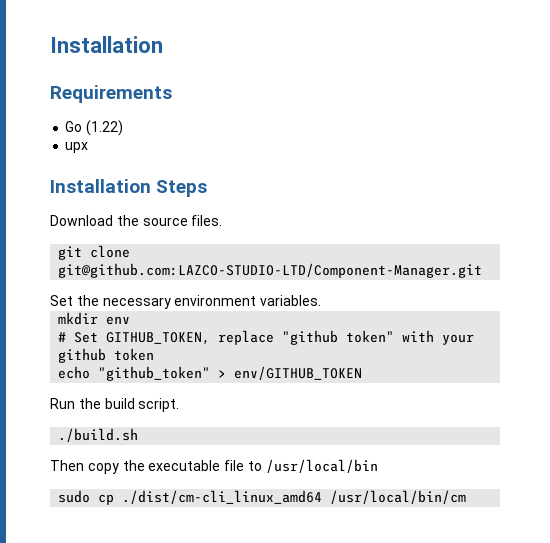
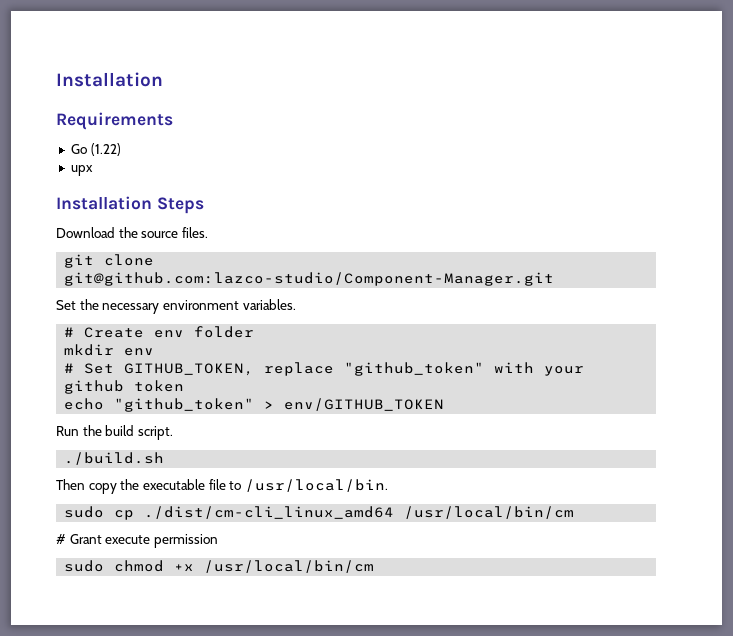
[58,263,483,278] git@github.com:LAZCO-STUDIO-LTD/Component-Manager.git -> [64,272,555,286] git@github.com:lazco-studio/Component-Manager.git
(322, 300) none -> [64,326,255,338] // # Create env folder
[282,330,395,345] "github token" -> [344,362,485,376] "github_token"
[265,459,378,473] /usr/local/bin -> [244,479,388,492] /usr/local/bin.
(467, 497) none -> [56,534,218,548] [64,560,375,573] // # Grant execute permission // sudo chmod +x /usr/local/bin/cm

